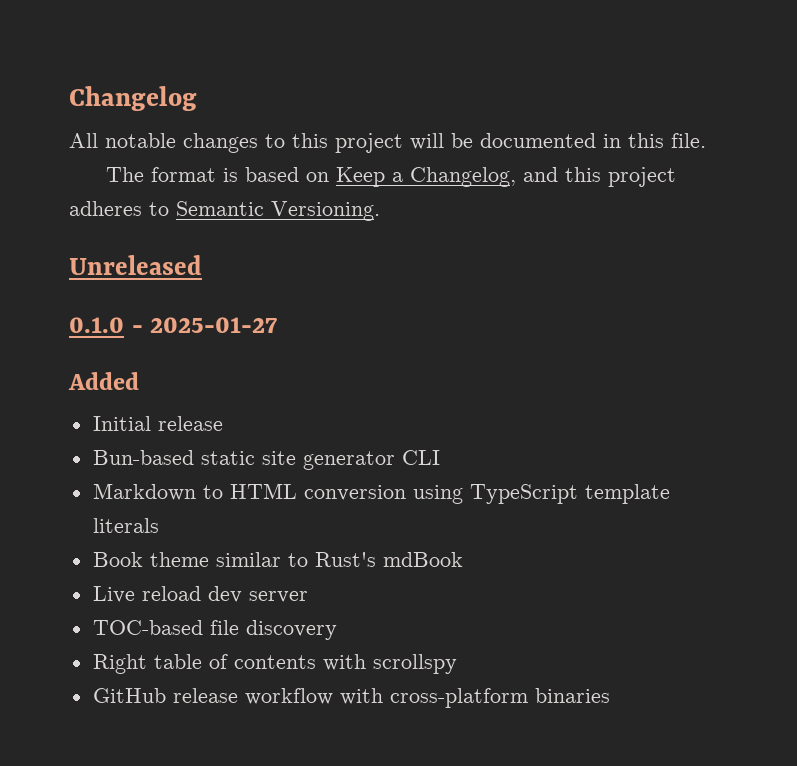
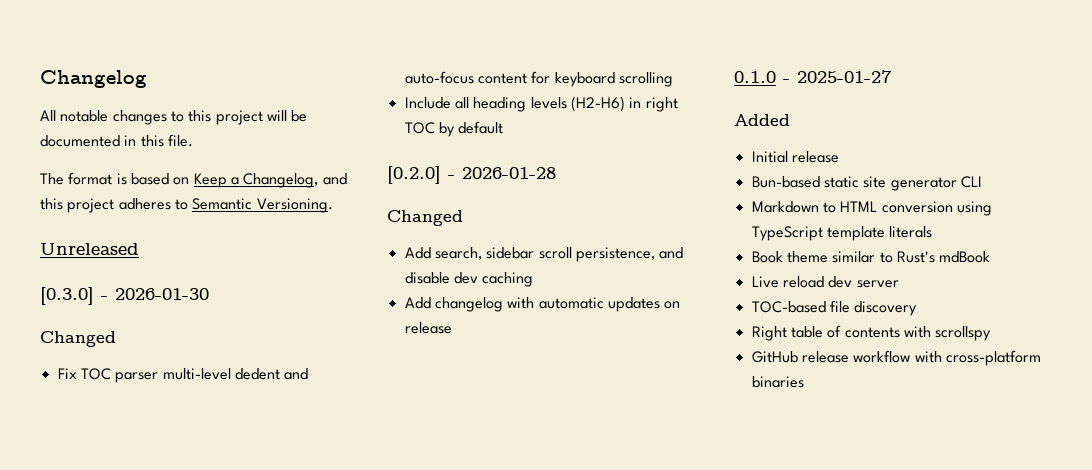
(202, 265) none -> [40,287,209,305] [40,331,116,347] [57,368,309,383] [404,71,673,87] [404,96,678,112] [404,121,504,137] [387,166,556,184] [387,210,463,226] [404,247,684,262] [404,272,534,287] [404,297,681,312] [404,322,452,334] // [0.3.0] - 2026-01-30 // Changed // Fix TOC parser multi-level dedent and auto-focus content for keyboard scrolling // Include all heading levels (H2-H6) in right TOC by default // [0.2.0] - 2026-01-28 // Changed // Add search, sidebar scroll persistence, and disable dev caching // Add changelog with automatic updates on release

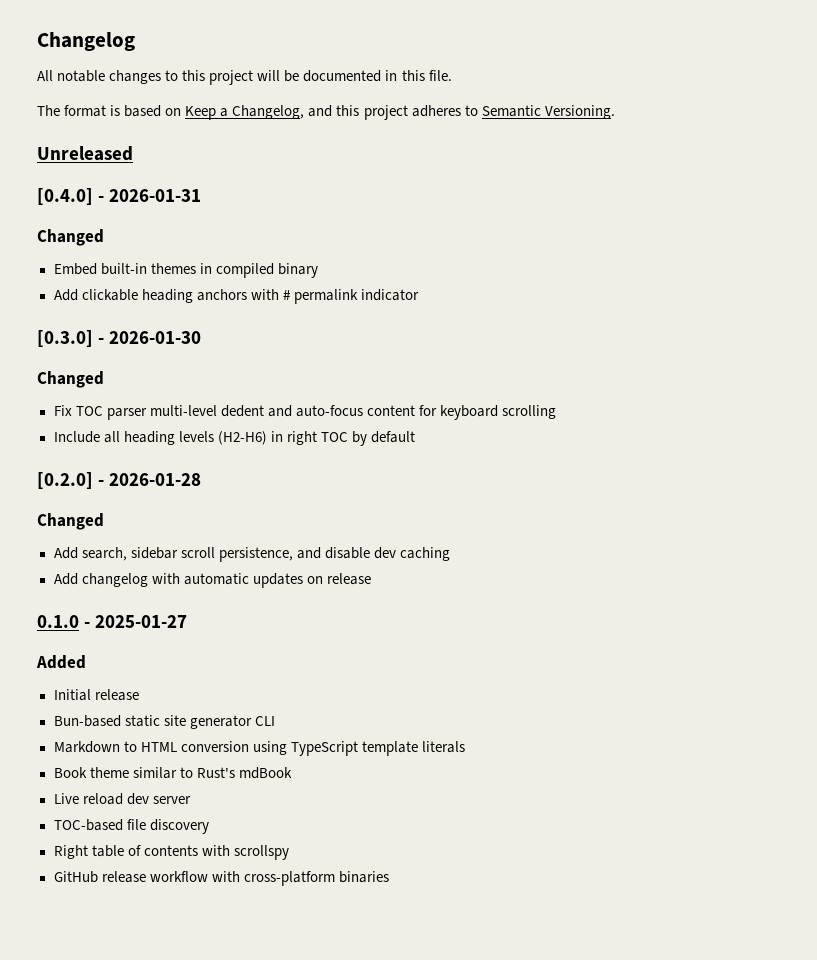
(139, 249) none -> [37,188,202,205] [37,229,104,246] [53,263,318,278] [53,289,419,304] // [0.4.0] - 2026-01-31 // Changed // Embed built-in themes in compiled binary // Add clickable heading anchors with # permalink indicator

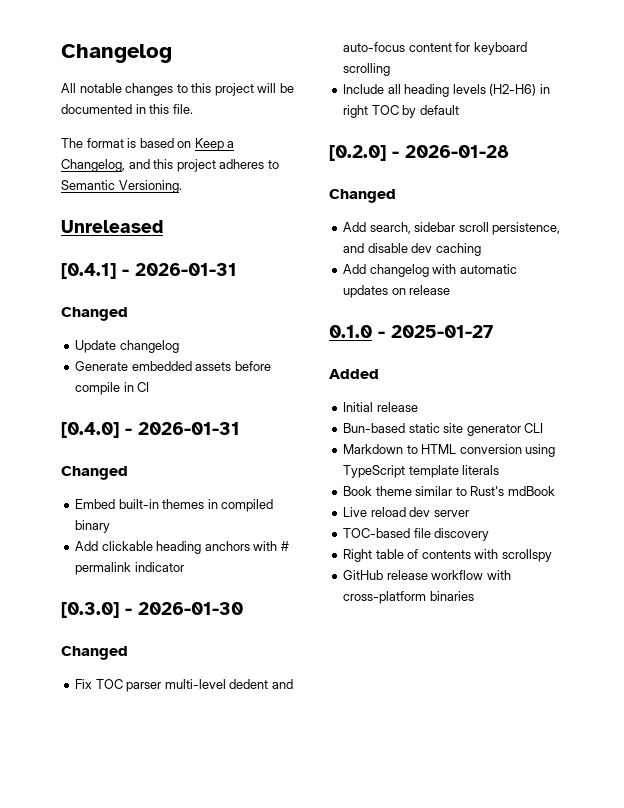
(133, 153) none -> [61,263,237,279] [61,307,128,321] [75,340,179,353] [75,361,271,371] [75,382,150,395] // [0.4.1] - 2026-01-31 // Changed // Update changelog // Generate embedded assets before compile in CI

